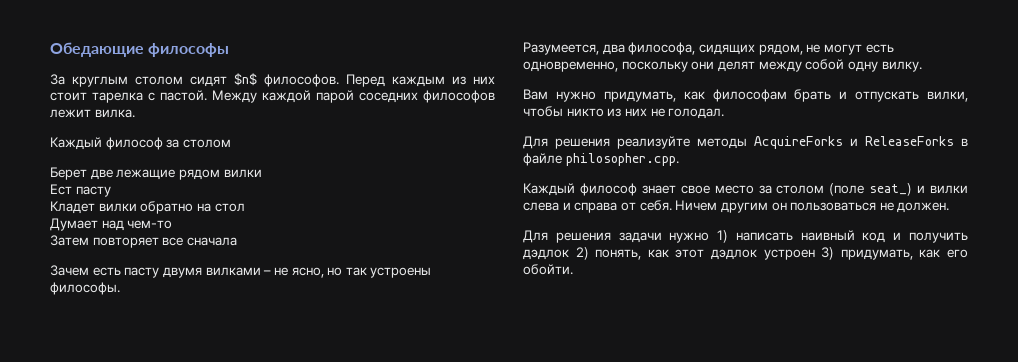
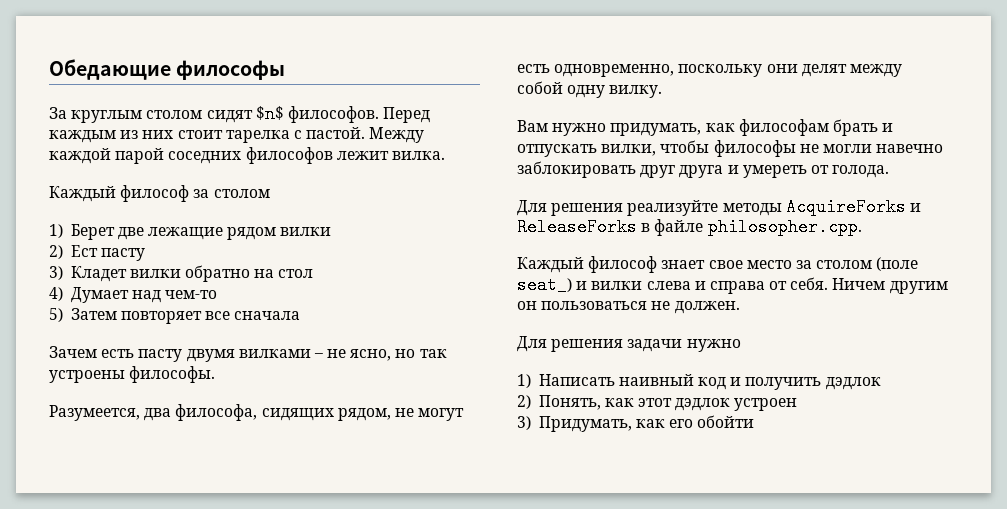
(231, 143) none -> [49,224,63,238] 1)
(262, 173) none -> [49,245,63,259] 2)
(111, 191) none -> [49,266,63,280] 3)
(245, 207) none -> [49,287,63,301] 4)
(173, 224) none -> [49,308,63,322] 5)
[566,108,725,119] никто из них не голодал. -> [713,140,944,157] [517,161,890,178] философы не могли навечно заблокировать друг друга и умереть от голода.
[717,230,793,243] 1) написать -> [517,374,615,388] // 1) Написать
[575,247,642,260] 2) понять, -> [517,395,601,410] // 2) Понять,
[821,247,913,260] 3) придумать, -> [517,416,632,432] // 3) Придумать,
[523,264,573,275] обойти. -> [697,415,755,428] обойти

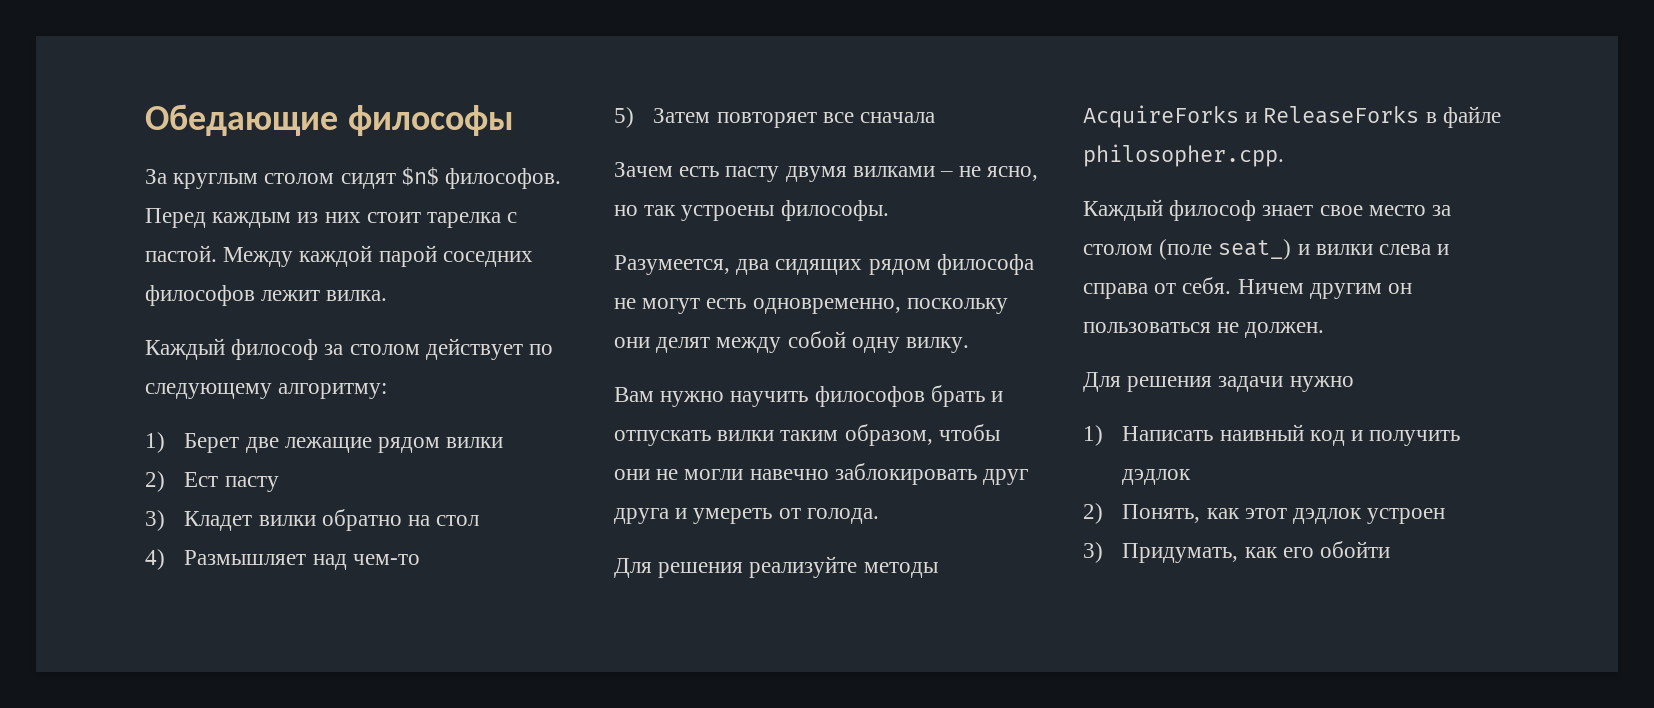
(270, 193) none -> [425,338,554,360] [145,383,388,399] действует по следующему алгоритму:
[70,287,129,303] Думает -> [184,550,307,565] Размышляет
[175,404,391,421] философа, сидящих рядом, -> [775,254,1034,275] сидящих рядом философа
[610,119,894,136] [517,140,796,157] придумать, как философам брать и отпускать вилки, чтобы философы -> [730,385,1004,407] [614,424,1000,446] [614,469,650,480] научить философов брать и отпускать вилки таким образом, чтобы они

